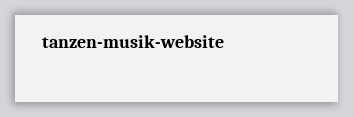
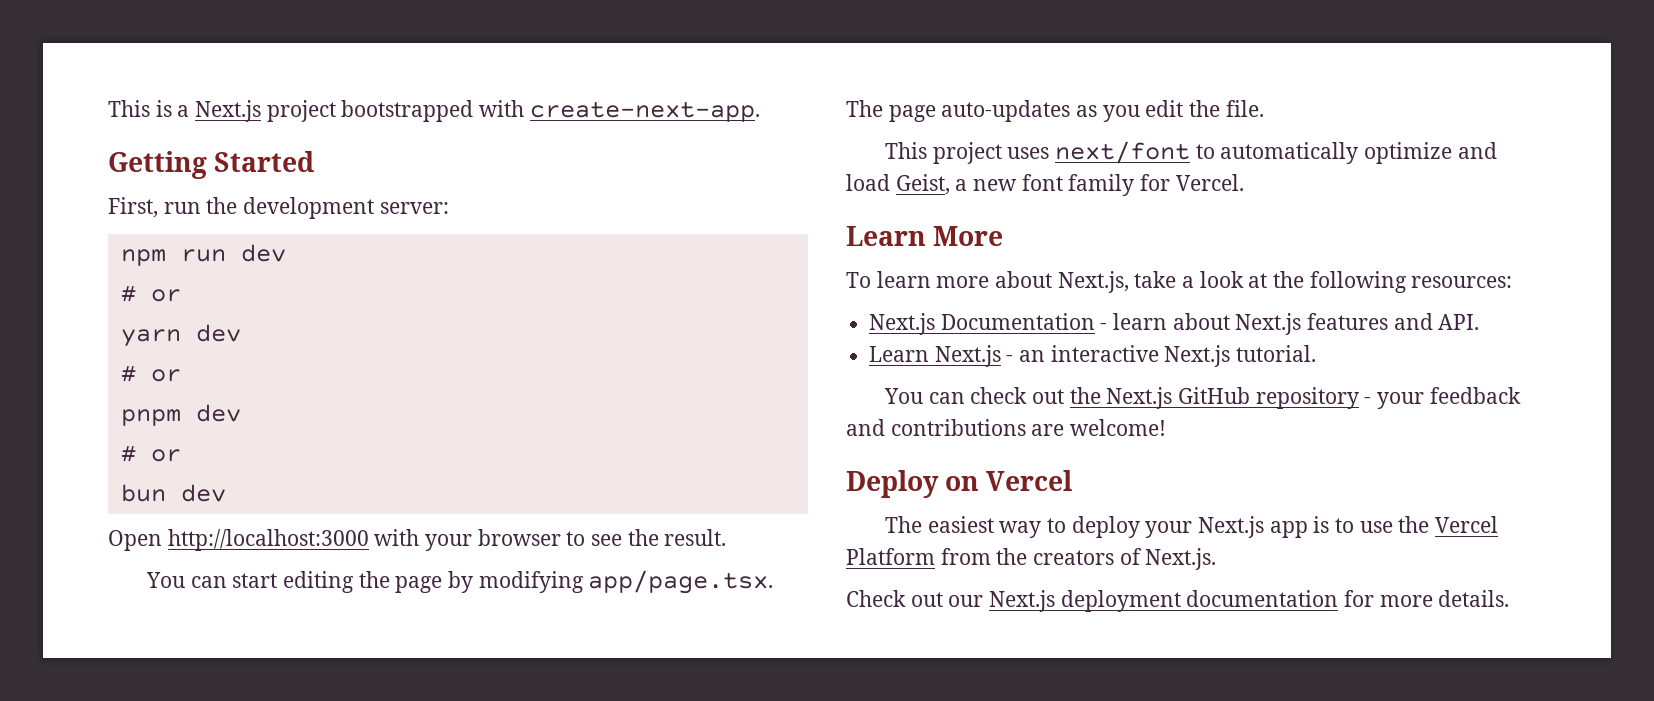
[42,35,224,48] tanzen-musik-website -> [108,100,760,122] [108,151,315,179] [108,197,449,219] [120,244,286,266] [120,285,181,302] [120,324,241,347] [120,365,181,382] [120,404,241,426] [120,445,181,462] [120,484,226,502] [108,529,727,551] [146,570,774,594] [846,100,1264,122] [885,141,1497,164] [846,174,1244,196] [846,226,1004,246] [846,271,1513,293] [869,313,1480,335] [869,345,1317,367] [884,387,1521,409] [846,419,1167,436] [846,470,1073,498] [885,516,1499,538] [846,548,1217,570] [846,590,1510,612] This is a Next.js project bootstrapped with create-next-app. // Getting Started // First, run the development server: // npm run dev // # or // yarn dev // # or // pnpm dev // # or // bun dev // Open http://localhost:3000 with your browser to see the result. // You can start editing the page by modifying app/page.tsx. The page auto-updates as you edit the file. // This project uses next/font to automatically optimize and load Geist, a new font family for Vercel. // Learn More // To learn more about Next.js, take a look at the following resources: // Next.js Documentation - learn about Next.js features and API. // Learn Next.js - an interactive Next.js tutorial. // You can check out the Next.js GitHub repository - your feedback and contributions are welcome! // Deploy on Vercel // The easiest way to deploy your Next.js app is to use the Vercel Platform from the creators of Next.js. // Check out our Next.js deployment documentation for more details.

